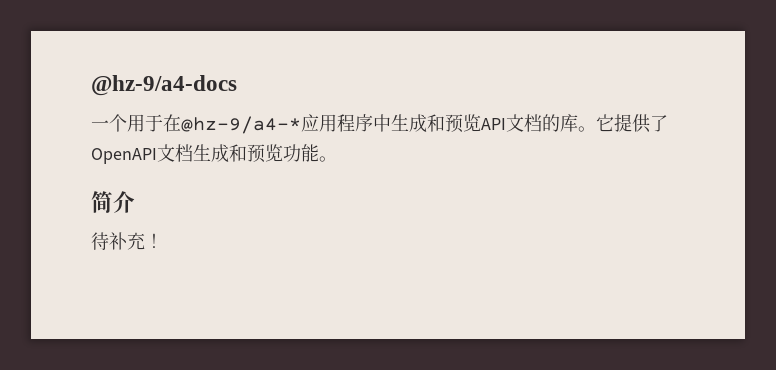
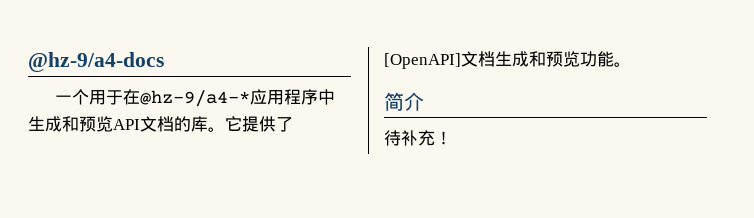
[91,148,157,164] OpenAPI -> [384,53,461,69] [OpenAPI]

